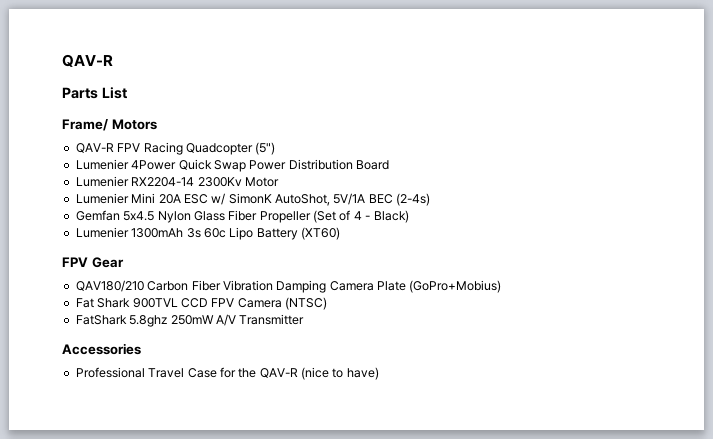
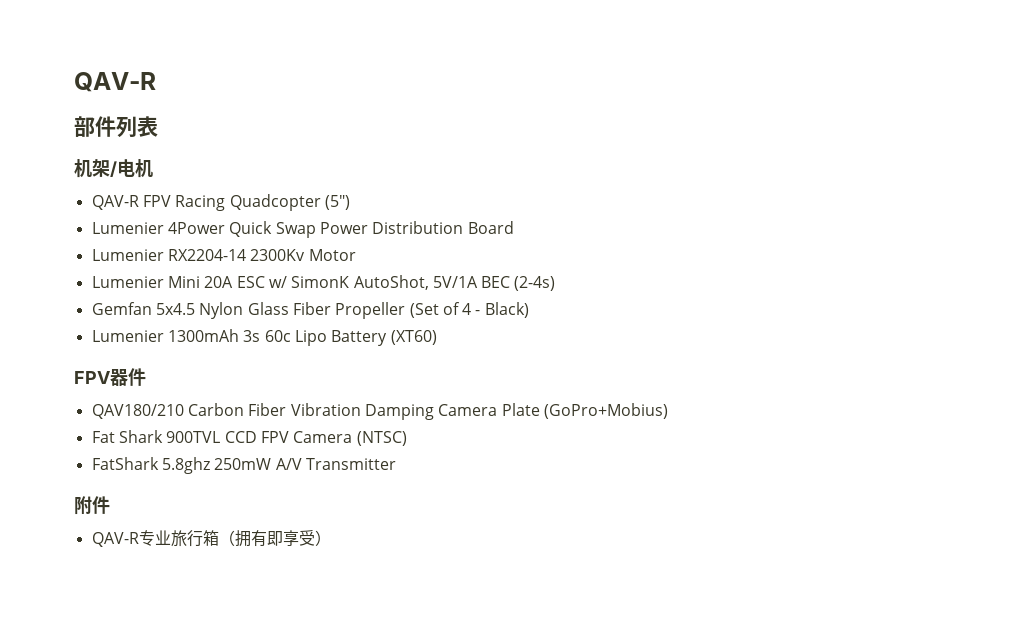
[62,87,127,99] [62,119,157,131] Parts List // Frame/ Motors -> [74,116,158,138] [74,159,153,178] 部件列表 // 机架/电机
[91,257,124,268] Gear -> [110,368,146,386] 器件
[62,343,141,355] [75,367,379,380] Accessories // Professional Travel Case for the QAV-R (nice to have) -> [74,496,110,515] [91,530,331,547] 附件 // QAV-R专业旅行箱（拥有即享受）

